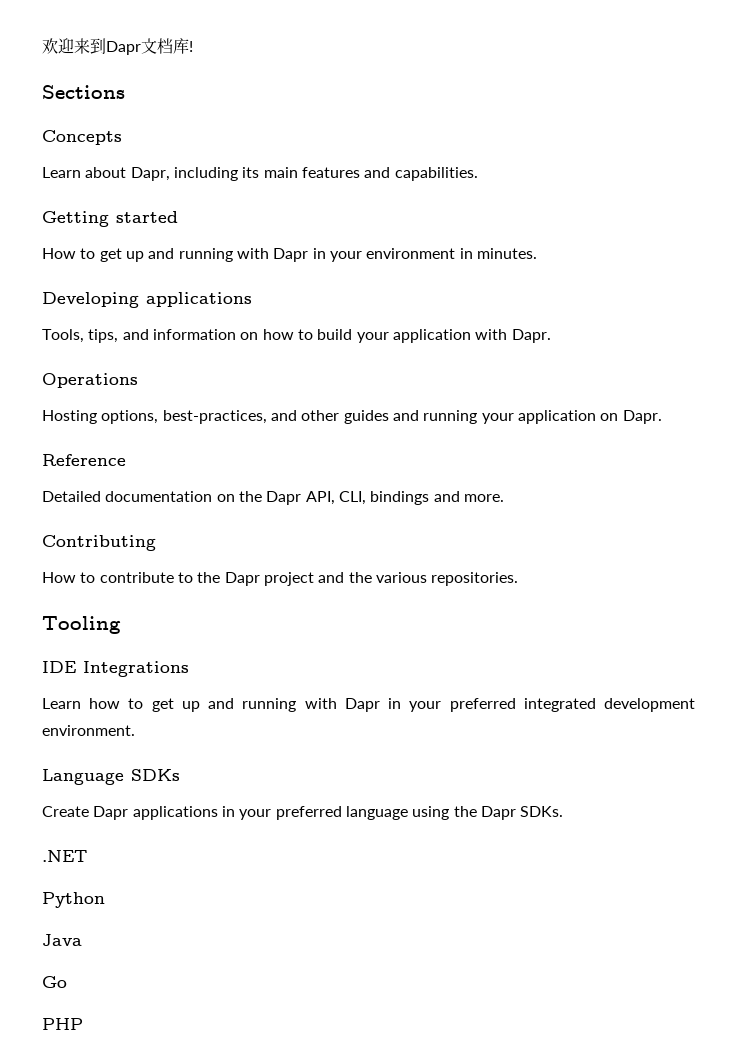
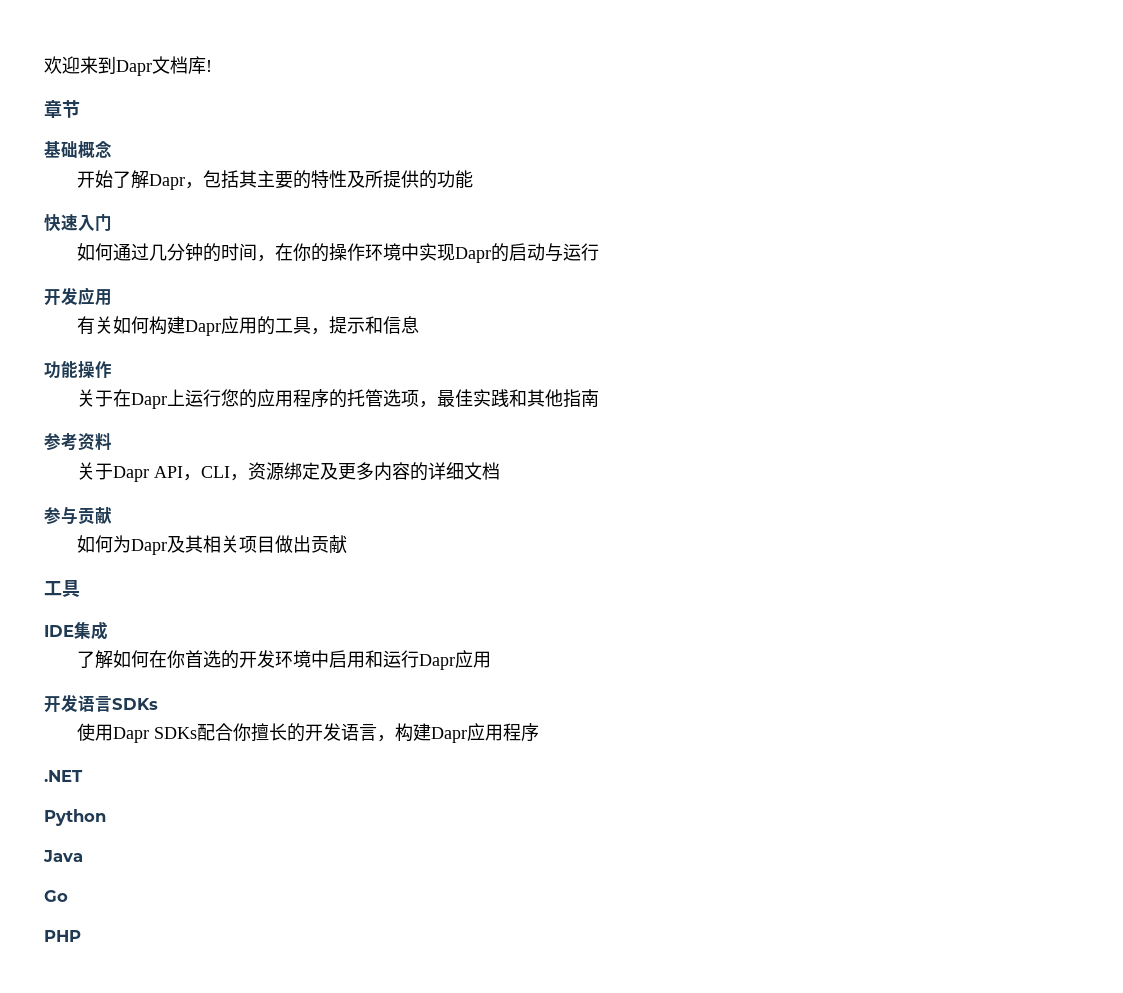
[42,85,125,99] [42,130,122,145] [42,167,478,181] [42,211,178,227] [42,248,537,262] [42,292,252,308] [42,329,551,343] [42,373,138,388] [42,410,662,424] [42,454,126,466] [42,491,504,505] [42,535,156,551] [42,572,519,586] [42,616,121,634] [42,661,189,677] [42,698,695,712] [42,725,135,736] [42,769,180,785] [42,806,564,820] Sections // Concepts // Learn about Dapr, including its main features and capabilities. // Getting started // How to get up and running with Dapr in your environment in minutes. // Developing applications // Tools, tips, and information on how to build your application with Dapr. // Operations // Hosting options, best-practices, and other guides and running your application on Dapr. // Reference // Detailed documentation on the Dapr API, CLI, bindings and more. // Contributing // How to contribute to the Dapr project and the various repositories. // Tooling // IDE Integrations // Learn how to get up and running with Dapr in your preferred integrated development environment. // Language SDKs // Create Dapr applications in your preferred language using the Dapr SDKs. -> [44,100,80,118] [44,141,112,158] [76,170,473,190] [44,214,112,232] [76,243,599,263] [44,287,112,306] [76,316,419,336] [44,360,112,379] [76,389,599,409] [44,433,112,451] [76,462,500,482] [44,506,112,524] [76,535,347,555] [44,580,80,597] [44,621,108,640] [76,650,491,670] [44,694,158,713] [76,723,539,743] 章节 // 基础概念 // 开始了解Dapr，包括其主要的特性及所提供的功能 // 快速入门 // 如何通过几分钟的时间，在你的操作环境中实现Dapr的启动与运行 // 开发应用 // 有关如何构建Dapr应用的工具，提示和信息 // 功能操作 // 关于在Dapr上运行您的应用程序的托管选项，最佳实践和其他指南 // 参考资料 // 关于Dapr API，CLI，资源绑定及更多内容的详细文档 // 参与贡献 // 如何为Dapr及其相关项目做出贡献 // 工具 // IDE集成 // 了解如何在你首选的开发环境中启用和运行Dapr应用 // 开发语言SDKs // 使用Dapr SDKs配合你擅长的开发语言，构建Dapr应用程序

